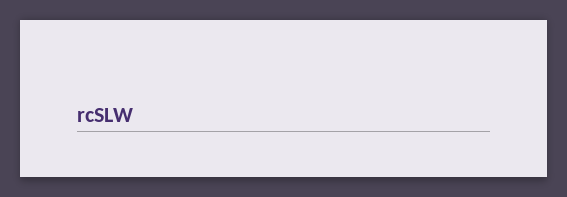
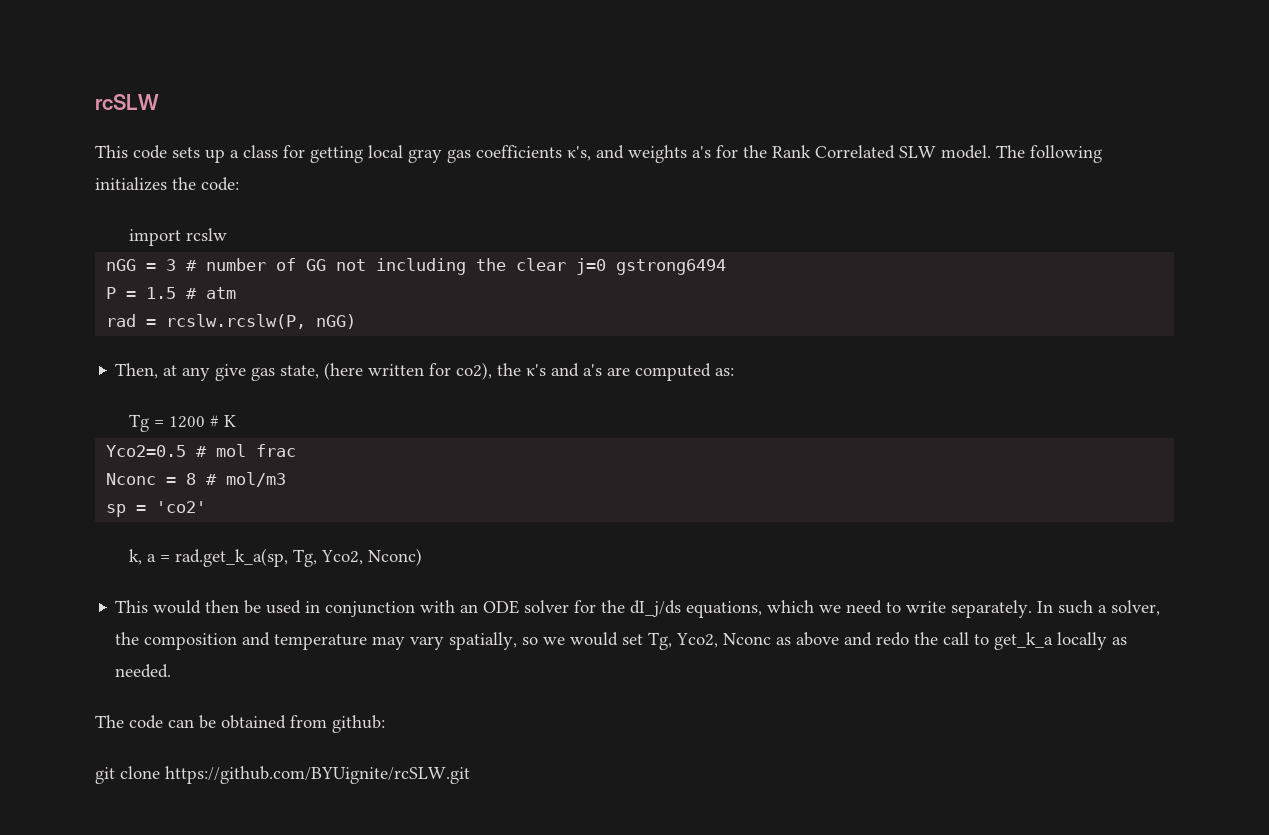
(133, 115) none -> [95,145,1102,163] [95,177,239,191] [128,228,227,246] [106,258,727,275] [106,287,237,299] [106,314,357,329] [115,362,735,381] [128,414,236,432] [106,444,297,457] [106,472,287,487] [106,501,207,517] [128,548,422,567] [115,600,1161,618] [115,632,1128,650] [115,664,172,678] [95,715,385,733] [95,766,470,784] // This code sets up a class for getting local gray gas coefficients κ's, and weights a's for the Rank Correlated SLW model. The following initializes the code: // import rcslw // nGG = 3 # number of GG not including the clear j=0 gstrong6494 // P = 1.5 # atm // rad = rcslw.rcslw(P, nGG) // Then, at any give gas state, (here written for co2), the κ's and a's are computed as: // Tg = 1200 # K // Yco2=0.5 # mol frac // Nconc = 8 # mol/m3 // sp = 'co2' // k, a = rad.get_k_a(sp, Tg, Yco2, Nconc) // This would then be used in conjunction with an ODE solver for the dI_j/ds equations, which we need to write separately. In such a solver, the composition and temperature may vary spatially, so we would set Tg, Yco2, Nconc as above and redo the call to get_k_a locally as needed. // The code can be obtained from github: // git clone https://github.com/BYUignite/rcSLW.git

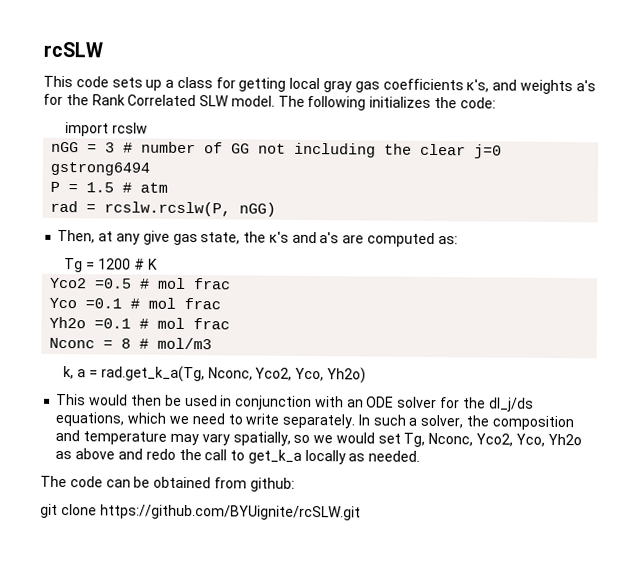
[324,362,493,380] (here written for co2), -> (241, 238) none
[106,445,187,457] Yco2=0.5 -> [49,277,232,290] [49,297,222,310] [49,316,132,329] Yco2 =0.5 # mol frac // Yco =0.1 # mol frac // Yh2o =0.1
[106,501,207,517] // sp = 'co2' -> (213, 343) none
[174,548,422,567] rad.get_k_a(sp, Tg, Yco2, Nconc) -> [100,365,366,384] rad.get_k_a(Tg, Nconc, Yco2, Yco, Yh2o)
[676,633,772,648] Yco2, Nconc -> [428,432,582,447] Nconc, Yco2, Yco, Yh2o

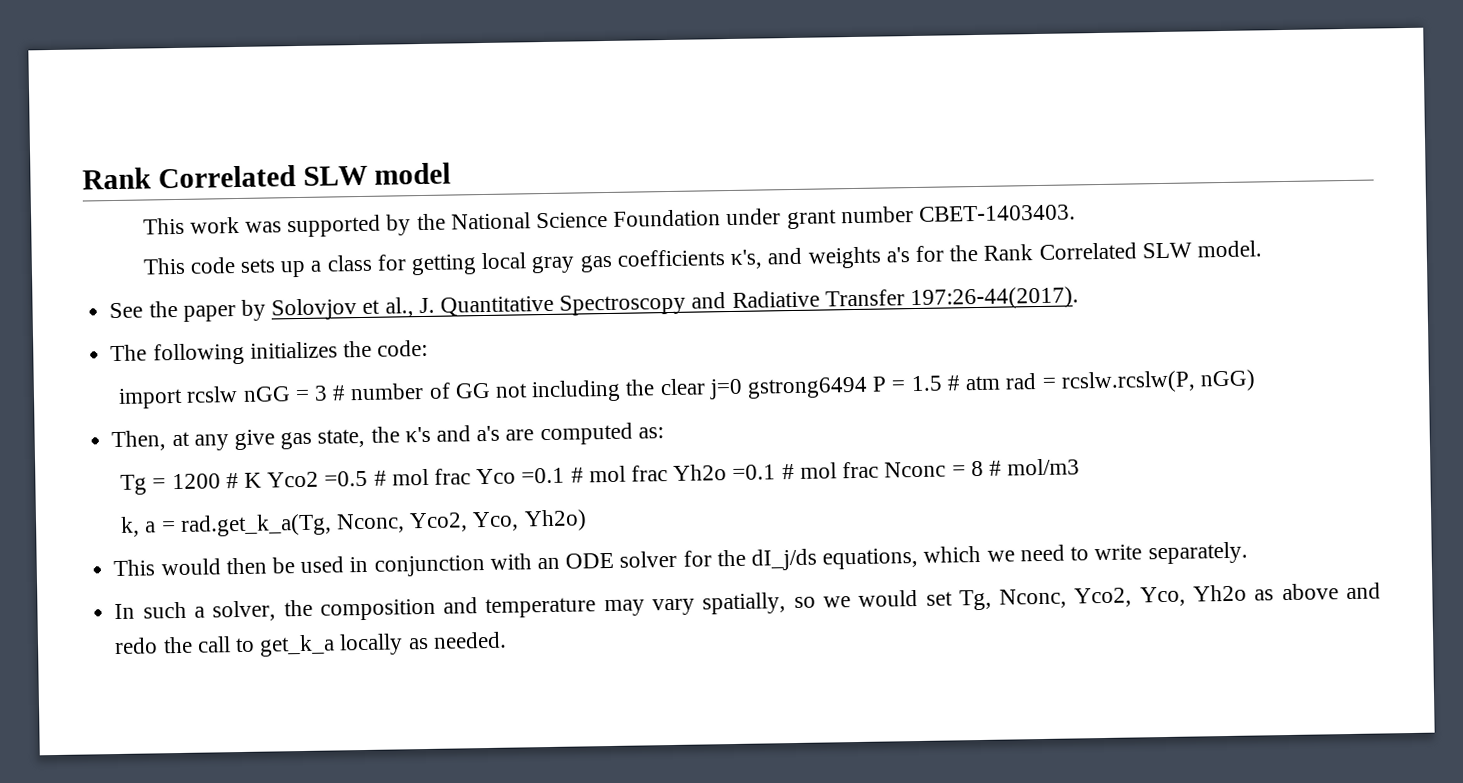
[43,41,103,58] rcSLW -> [82,162,452,190] [142,204,1077,238] Rank Correlated SLW model // This work was supported by the National Science Foundation under grant number CBET-1403403.
(275, 101) none -> [109,286,1080,322] // See the paper by Solovjov et al., J. Quantitative Spectroscopy and Radiative Transfer 197:26-44(2017). //
(149, 128) // -> (239, 394) none
(152, 168) // -> (869, 387) none
(169, 187) // -> (1002, 383) none
(158, 264) // -> (262, 480) none
(232, 284) // -> (471, 476) none
(222, 303) // -> (669, 473) none
(231, 324) // -> (880, 470) none
(356, 421) none -> (1248, 553) //
[40,475,295,492] [40,503,361,521] // The code can be obtained from github: // git clone https://github.com/BYUignite/rcSLW.git -> (507, 640) none

